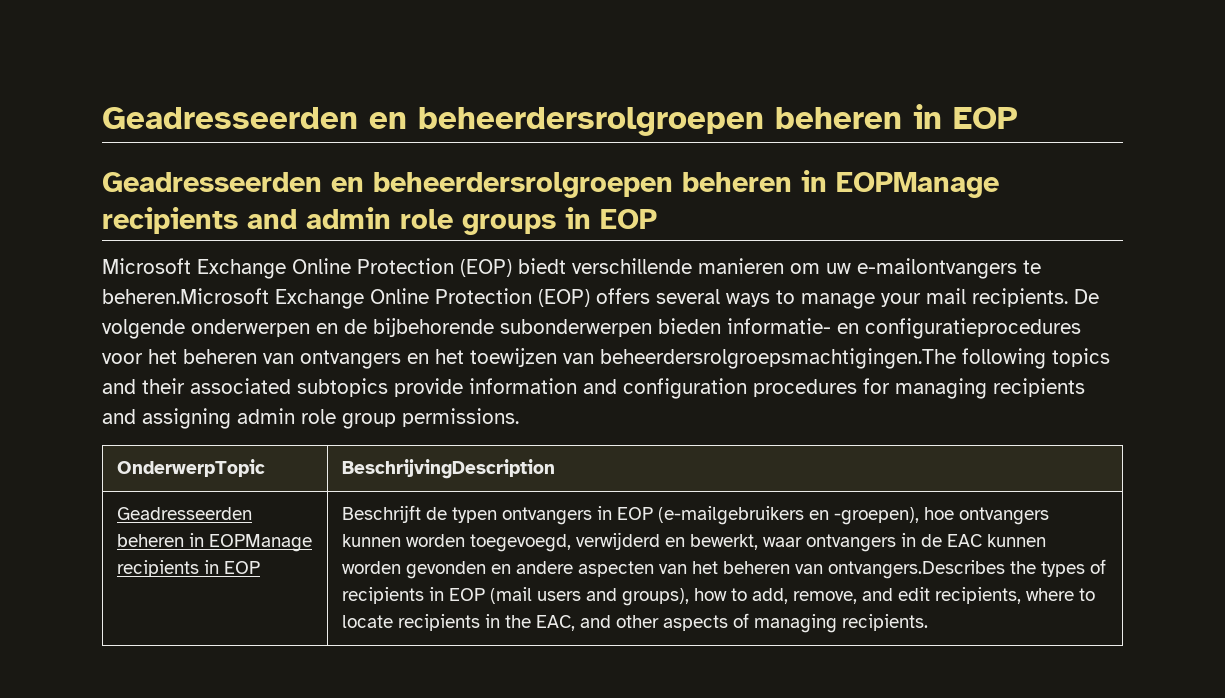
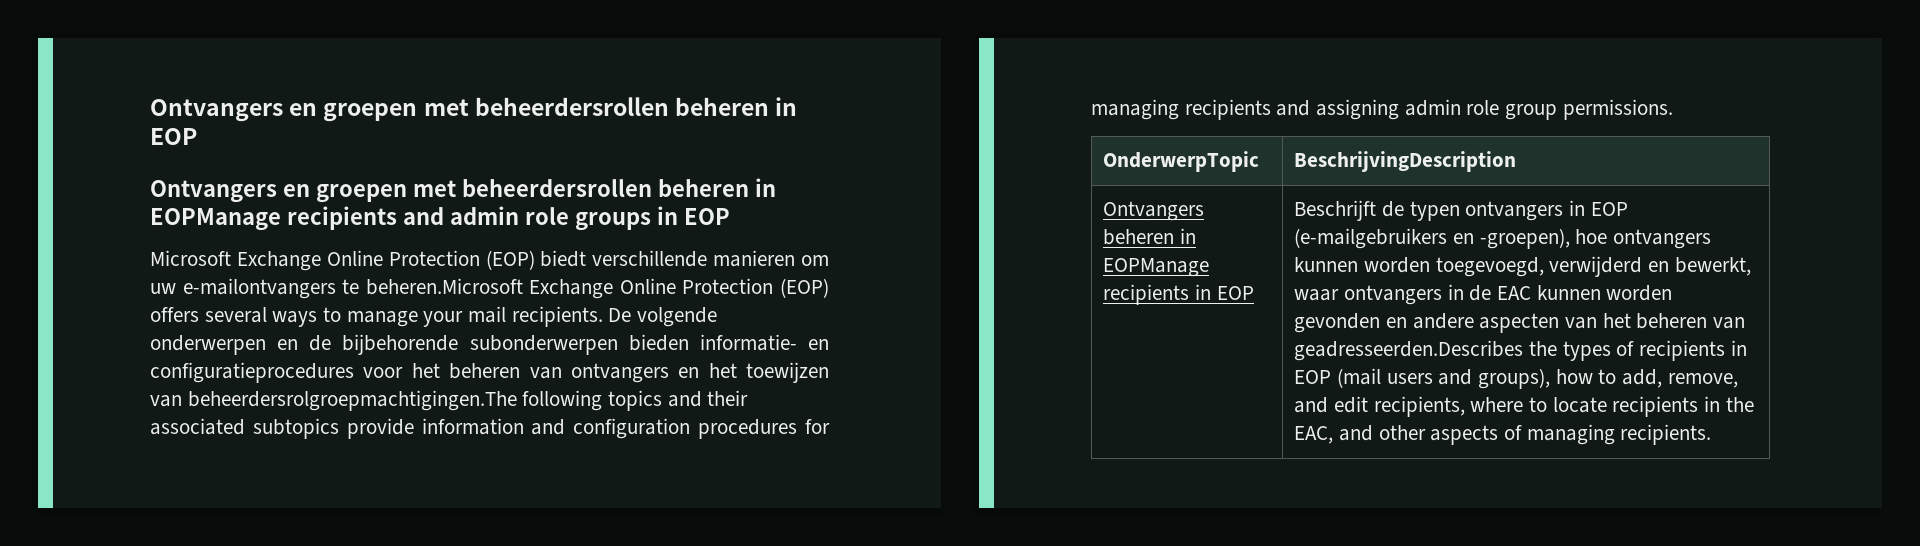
[102,104,1018,136] [102,172,673,198] Geadresseerden en beheerdersrolgroepen beheren in EOP // Geadresseerden en beheerdersrolgroepen -> [150,97,798,122] [150,128,197,145] [150,179,652,203] Ontvangers en groepen met beheerdersrollen beheren in EOP // Ontvangers en groepen met beheerdersrollen
[600,348,956,369] beheerdersrolgroepsmachtigingen.The -> [187,390,517,411] beheerdersrolgroepmachtigingen.The
[116,507,252,520] Geadresseerden -> [1103,201,1205,221] Ontvangers
[827,560,1005,579] ontvangers.Describes -> [1294,340,1524,361] geadresseerden.Describes

